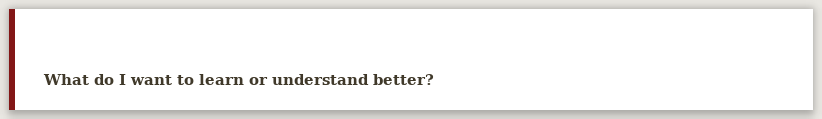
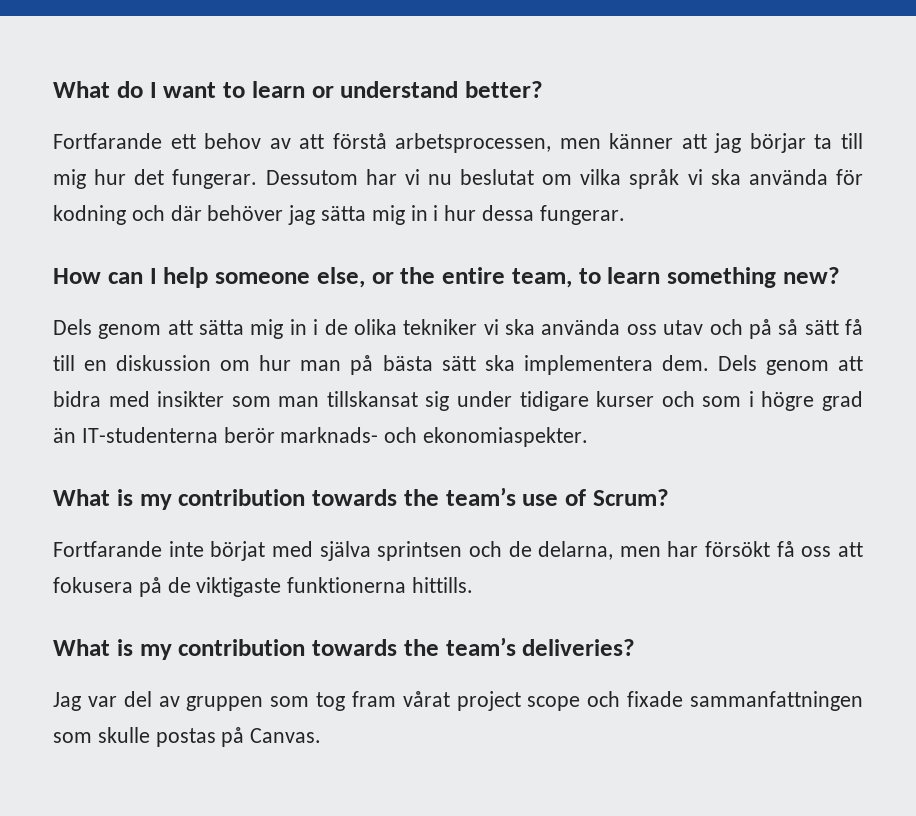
(434, 79) none -> [53,133,864,153] [53,169,863,189] [53,205,625,225] [53,267,840,288] [53,319,863,339] [53,355,863,375] [53,391,863,411] [53,427,589,447] [53,487,669,510] [53,541,863,561] [53,577,474,597] [53,637,636,660] [53,691,863,711] [53,727,322,747] // Fortfarande ett behov av att förstå arbetsprocessen, men känner att jag börjar ta till mig hur det fungerar. Dessutom har vi nu beslutat om vilka språk vi ska använda för kodning och där behöver jag sätta mig in i hur dessa fungerar. // How can I help someone else, or the entire team, to learn something new? // Dels genom att sätta mig in i de olika tekniker vi ska använda oss utav och på så sätt få till en diskussion om hur man på bästa sätt ska implementera dem. Dels genom att bidra med insikter som man tillskansat sig under tidigare kurser och som i högre grad än IT-studenterna berör marknads- och ekonomiaspekter. // What is my contribution towards the team’s use of Scrum? // Fortfarande inte börjat med själva sprintsen och de delarna, men har försökt få oss att fokusera på de viktigaste funktionerna hittills. // What is my contribution towards the team’s deliveries? // Jag var del av gruppen som tog fram vårat project scope och fixade sammanfattningen som skulle postas på Canvas.

